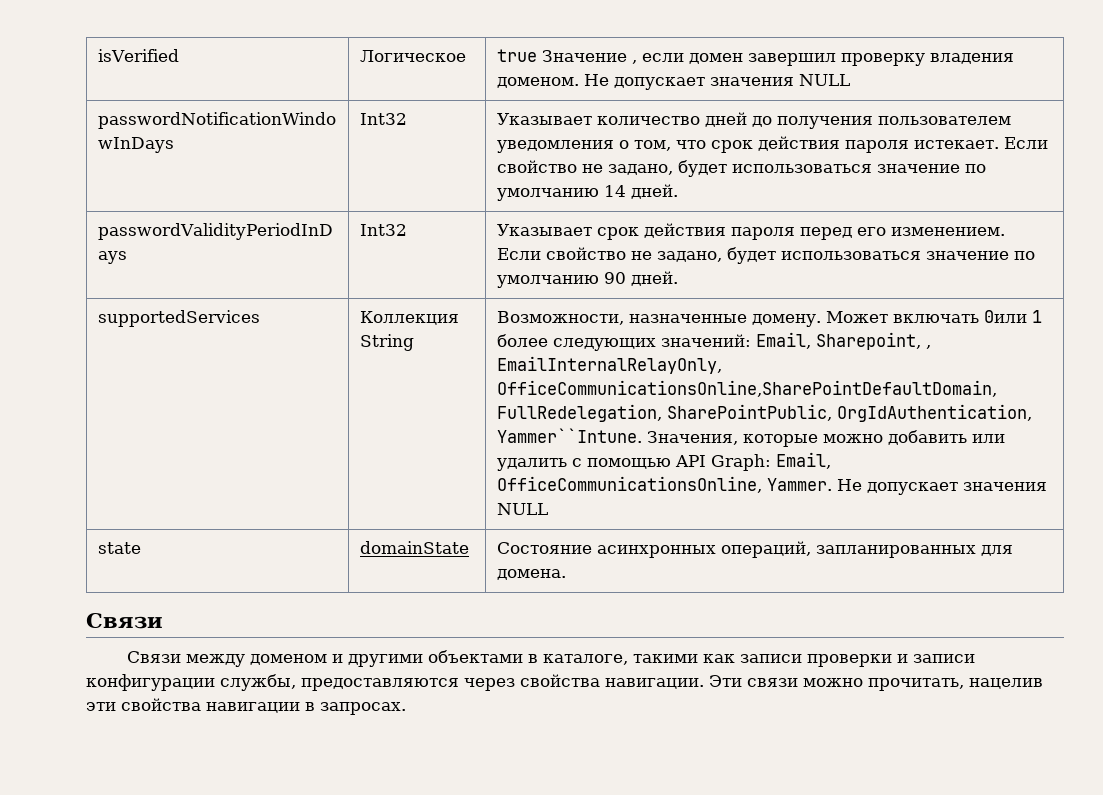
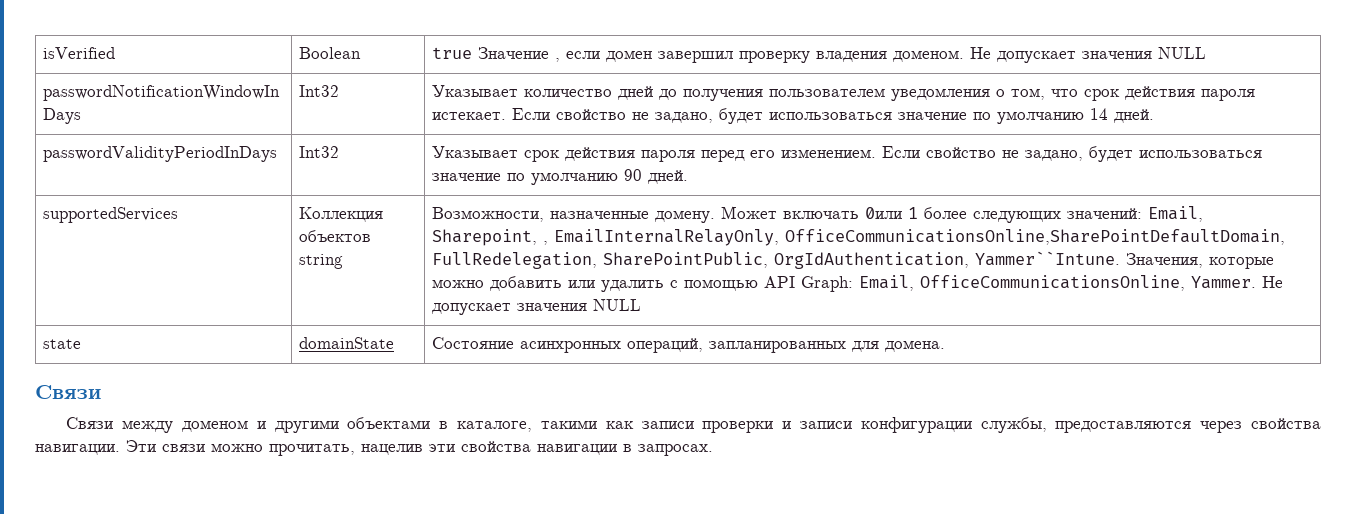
[360,50,467,62] Логическое -> [299,47,362,59] Boolean
[360,334,415,351] String -> [299,230,372,242] [299,254,344,269] объектов string

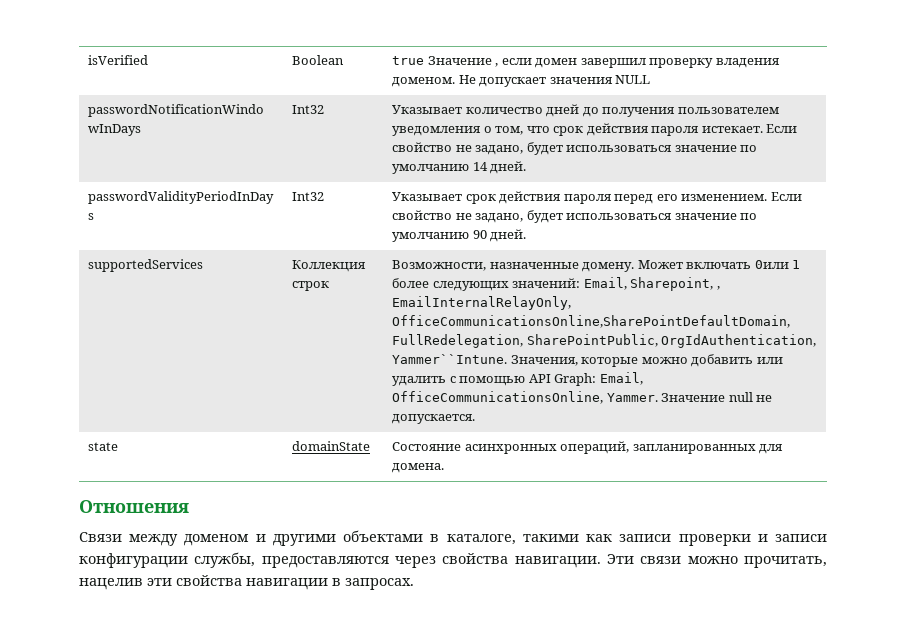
[299,230,372,242] [299,254,344,269] объектов string -> [292,281,330,291] строк
[1262,276,1284,288] [432,299,642,315] Не допускает значения NULL -> [661,392,773,402] [392,414,476,424] Значение null не допускается.
[35,385,101,399] Связи -> [79,500,189,513] Отношения

